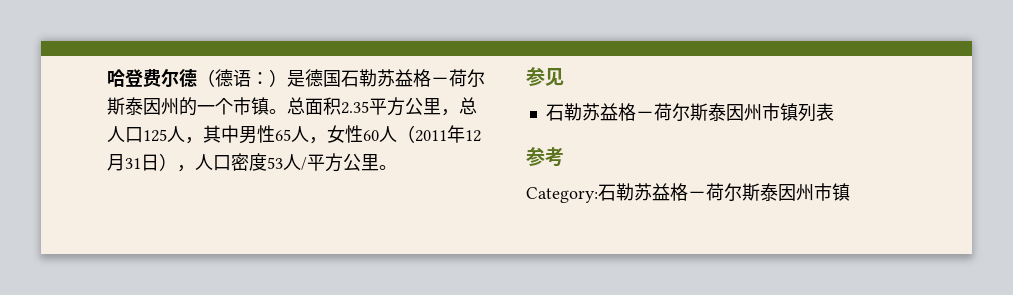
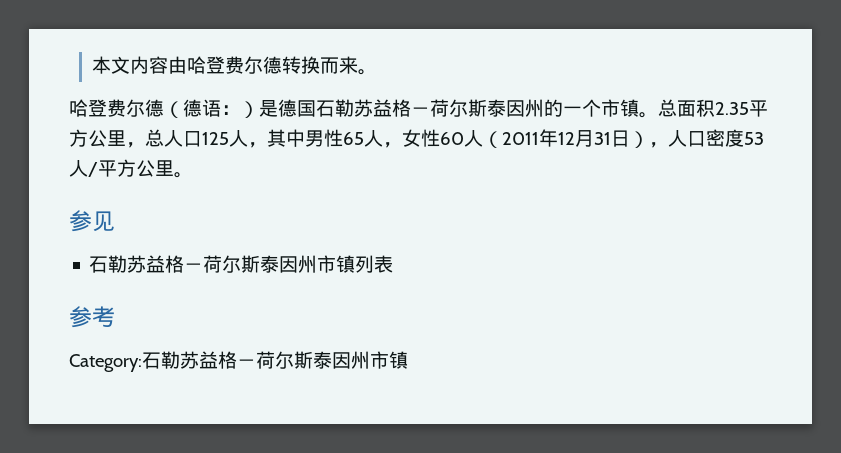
(107, 78) none -> [92,56,378,75] 本文内容由哈登费尔德转换而来。 //

